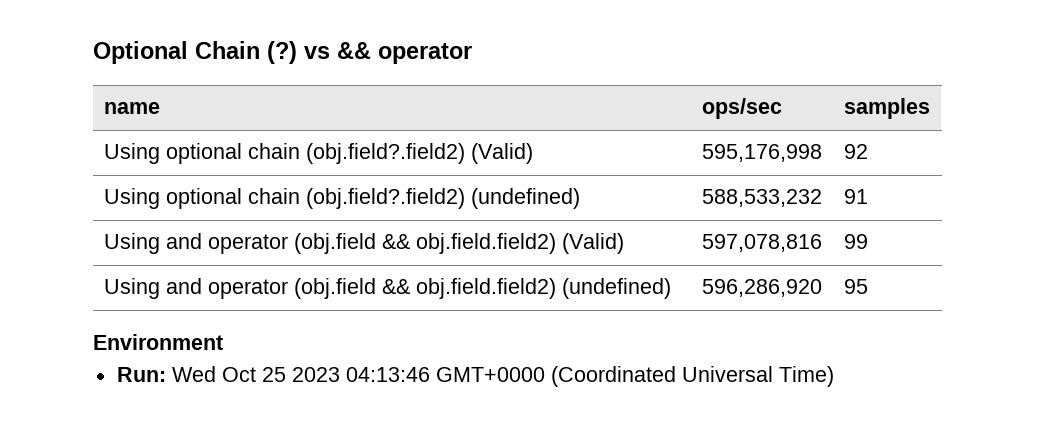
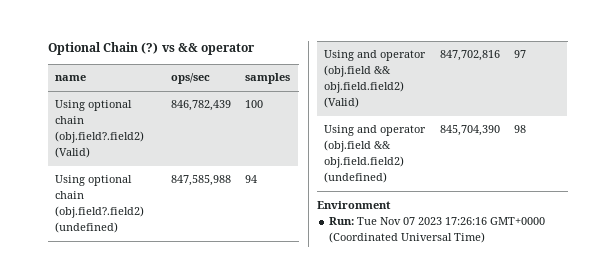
[701,144,822,162] [843,144,868,159] 595,176,998 | 92 -> [170,100,231,111] [244,100,263,108] 846,782,439 | 100
[701,189,822,207] [843,189,868,204] 588,533,232 | 91 -> [170,175,231,186] [244,175,257,183] 847,585,988 | 94
[701,234,822,252] [843,234,868,249] 597,078,816 | 99 -> [439,50,500,61] [513,50,526,58] 847,702,816 | 97
[701,279,822,297] [843,279,868,294] 596,286,920 | 95 -> [439,125,500,136] [513,125,526,133] 845,704,390 | 98
[171,366,430,382] Wed Oct 25 2023 04:13:46 -> [357,217,488,225] Tue Nov 07 2023 17:26:16

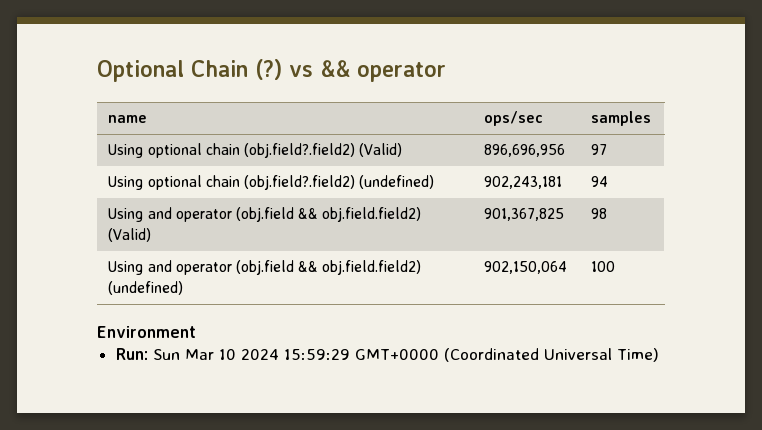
[170,100,231,111] [244,100,263,108] 846,782,439 | 100 -> [484,144,566,157] [591,144,608,155] 896,696,956 | 97
[170,175,231,186] 847,585,988 -> [484,176,563,189] 902,243,181
[439,50,500,61] [513,50,526,58] 847,702,816 | 97 -> [484,208,565,221] [591,208,608,219] 901,367,825 | 98
[439,125,500,136] [513,125,526,133] 845,704,390 | 98 -> [484,261,568,274] [591,261,616,272] 902,150,064 | 100
[357,217,488,225] Tue Nov 07 2023 17:26:16 -> [152,349,350,360] Sun Mar 10 2024 15:59:29

